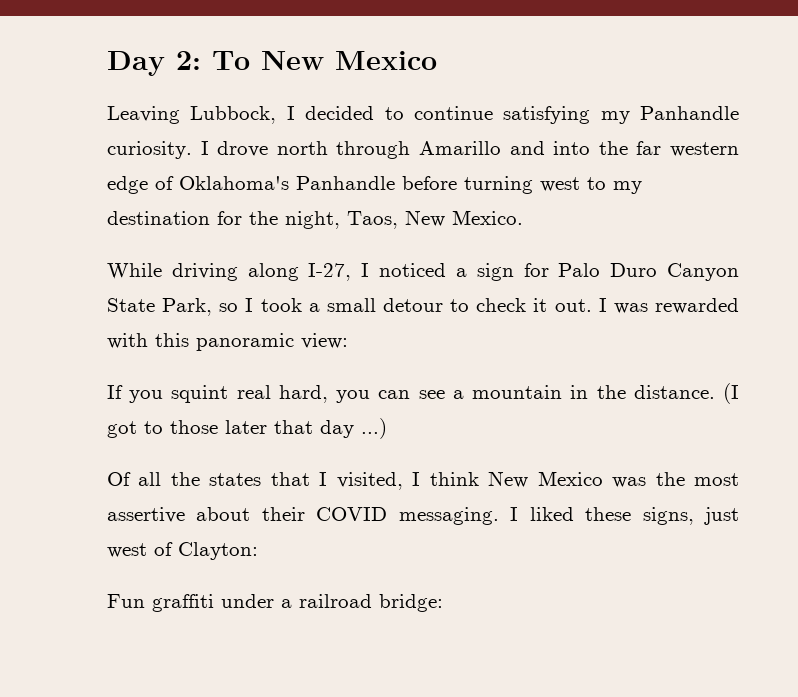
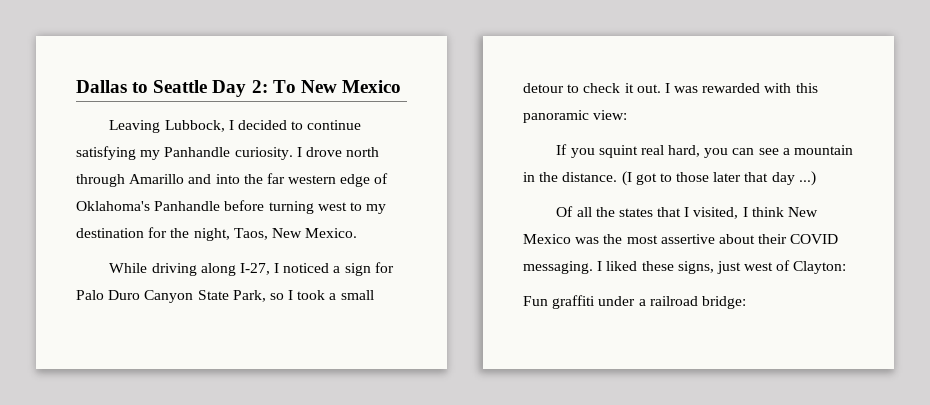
(107, 63) none -> [76,80,208,93] Dallas to Seattle

